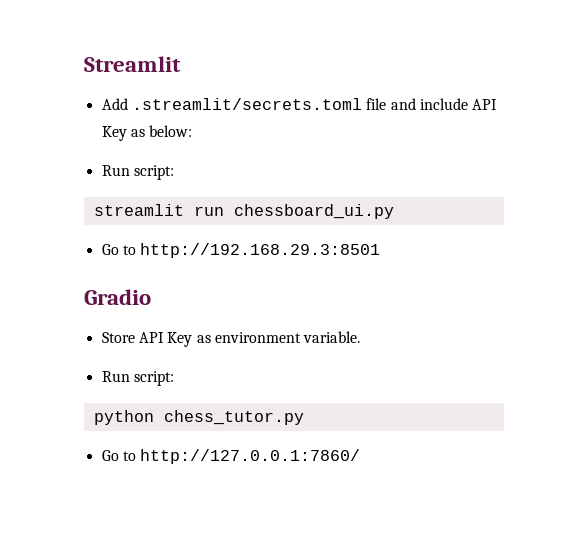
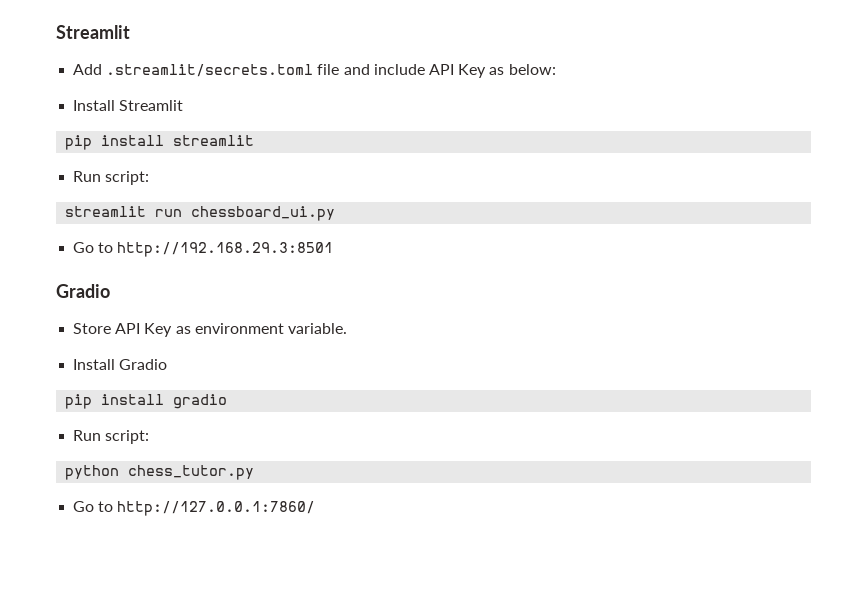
(193, 131) none -> [73,100,184,111] [65,135,255,150] // Install Streamlit // pip install streamlit
(361, 337) none -> [73,359,168,370] [65,394,228,409] // Install Gradio // pip install gradio

